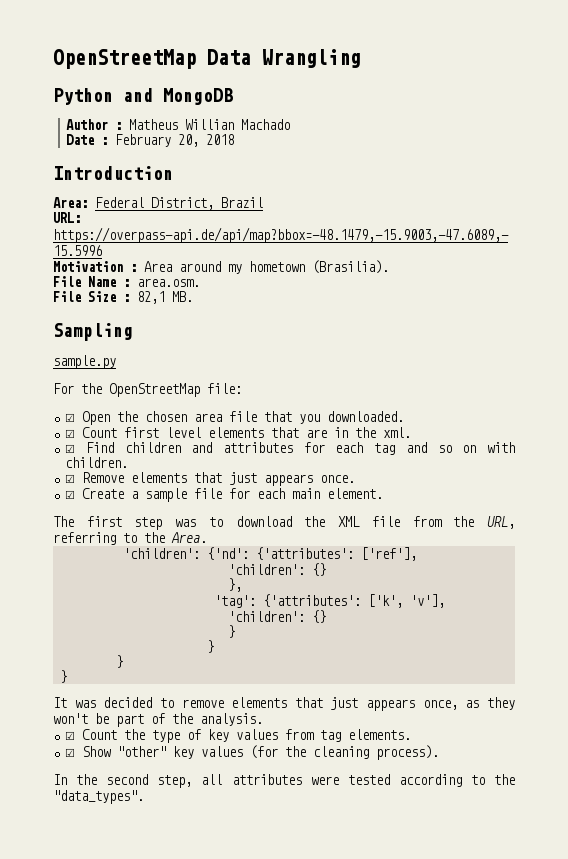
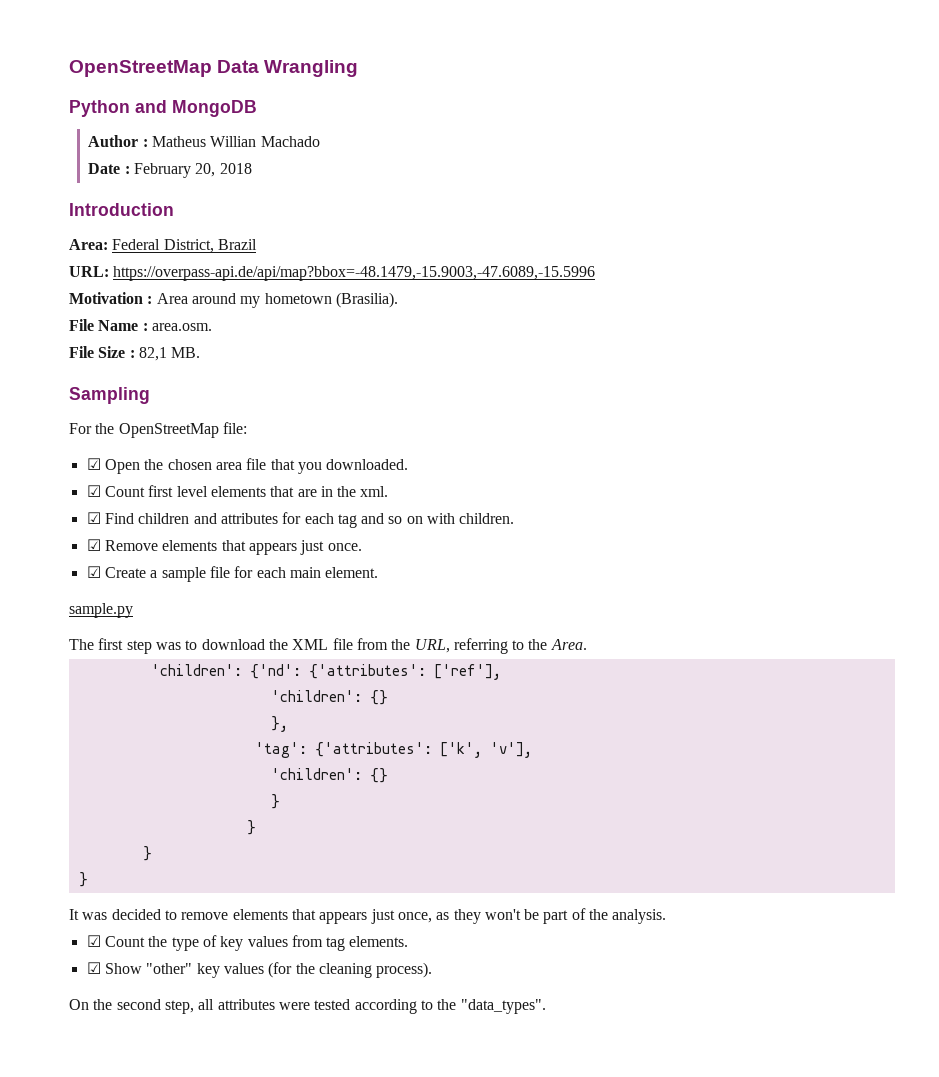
[53,355,116,369] // sample.py -> (150, 395) none
[229,472,314,486] just appears -> [248,540,325,555] appears just
(384, 493) none -> [69,603,133,618] // sample.py
[330,697,416,711] just appears -> [319,909,395,924] appears just
[53,774,67,785] In -> [69,999,89,1010] On

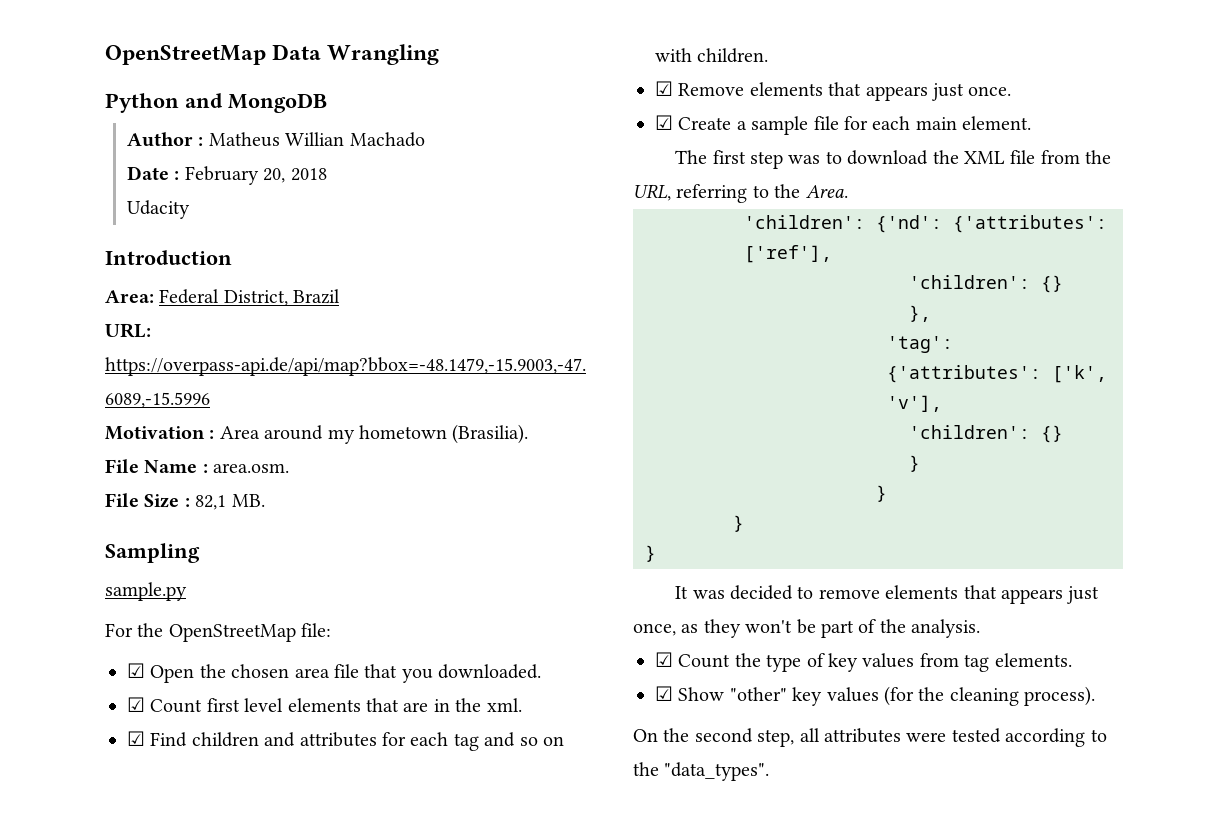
(252, 168) none -> [127,200,191,219] // Udacity
(150, 395) none -> [105,582,187,601] // sample.py
[69,603,133,618] // sample.py -> (1032, 123) none

